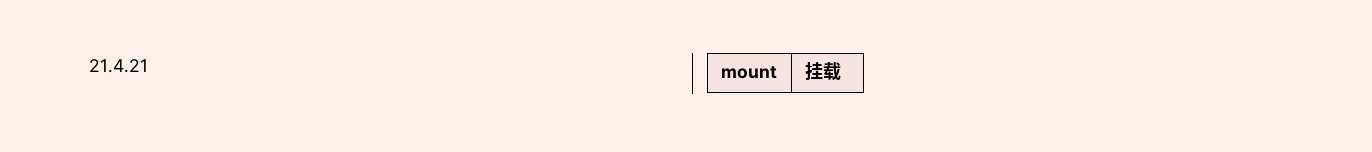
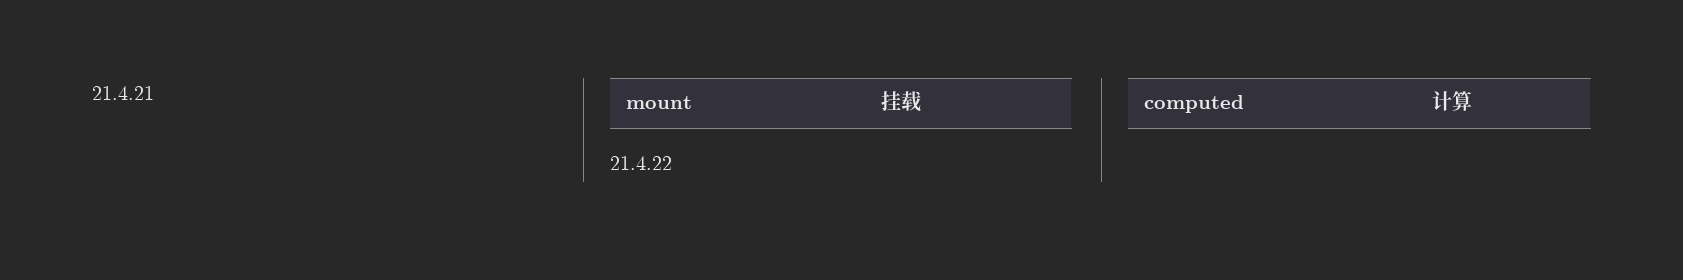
(841, 71) none -> [610,156,672,170] [1143,95,1244,113] [1431,91,1472,111] // 21.4.22 // computed | 计算

